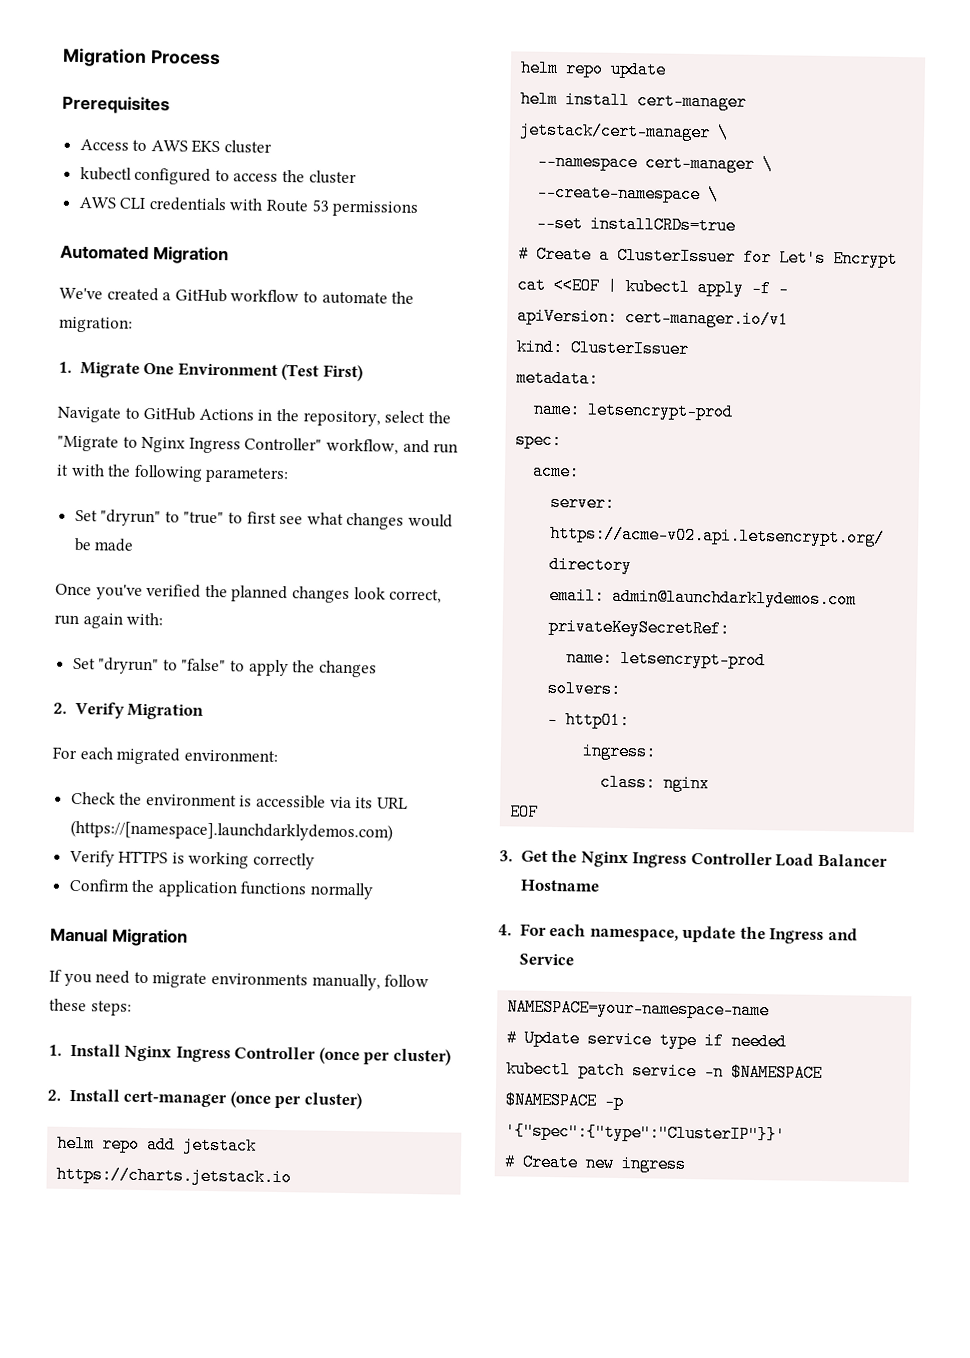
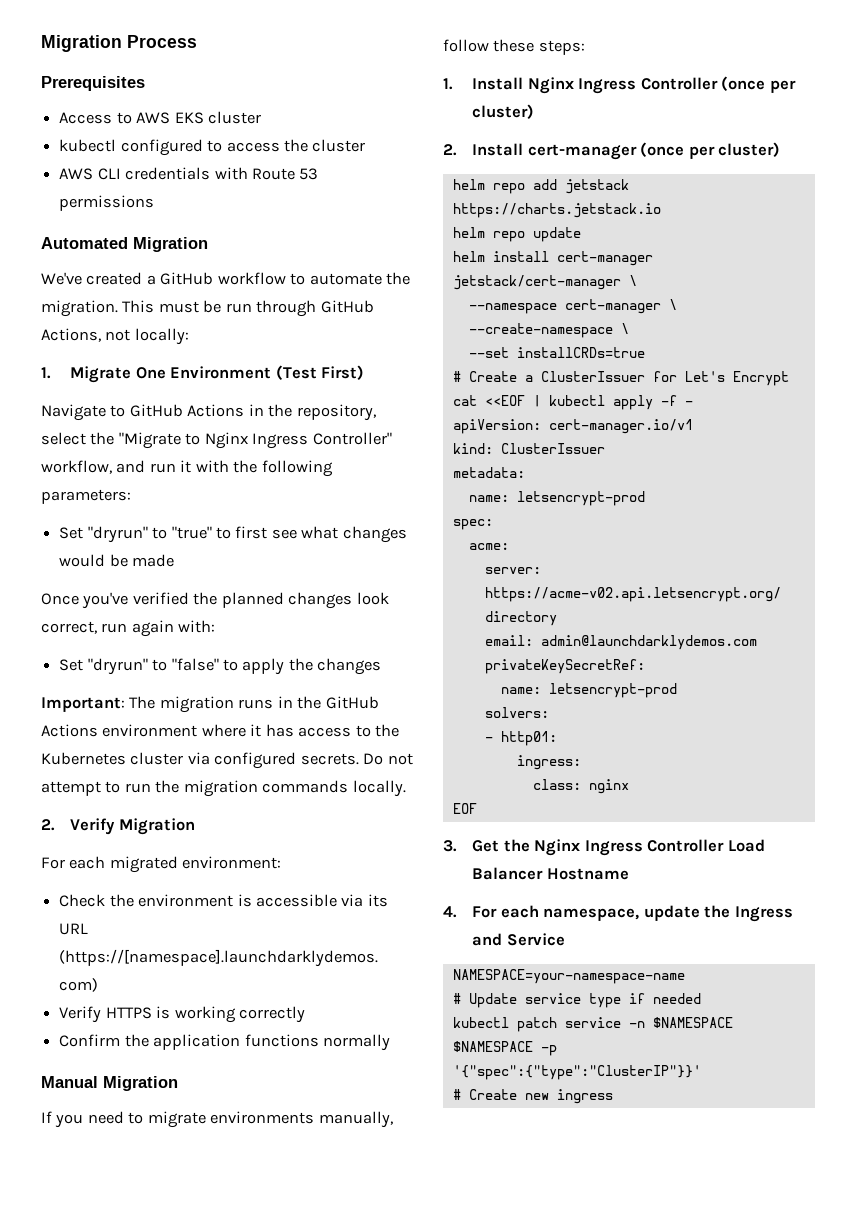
[59,316,133,333] migration: -> [41,300,374,317] [41,328,189,345] migration. This must be run through GitHub Actions, not locally:
(377, 669) none -> [41,696,379,713] [41,724,400,737] [41,752,413,769] [41,780,406,797] // Important: The migration runs in the GitHub Actions environment where it has access to the Kubernetes cluster via configured secrets. Do not attempt to run the migration commands locally.

